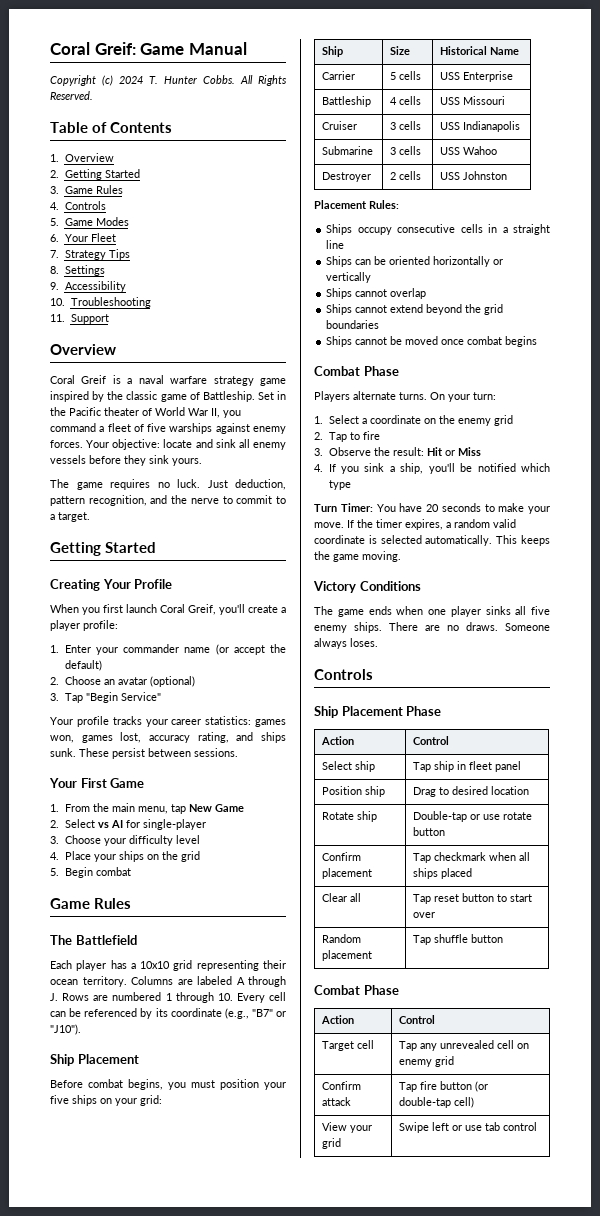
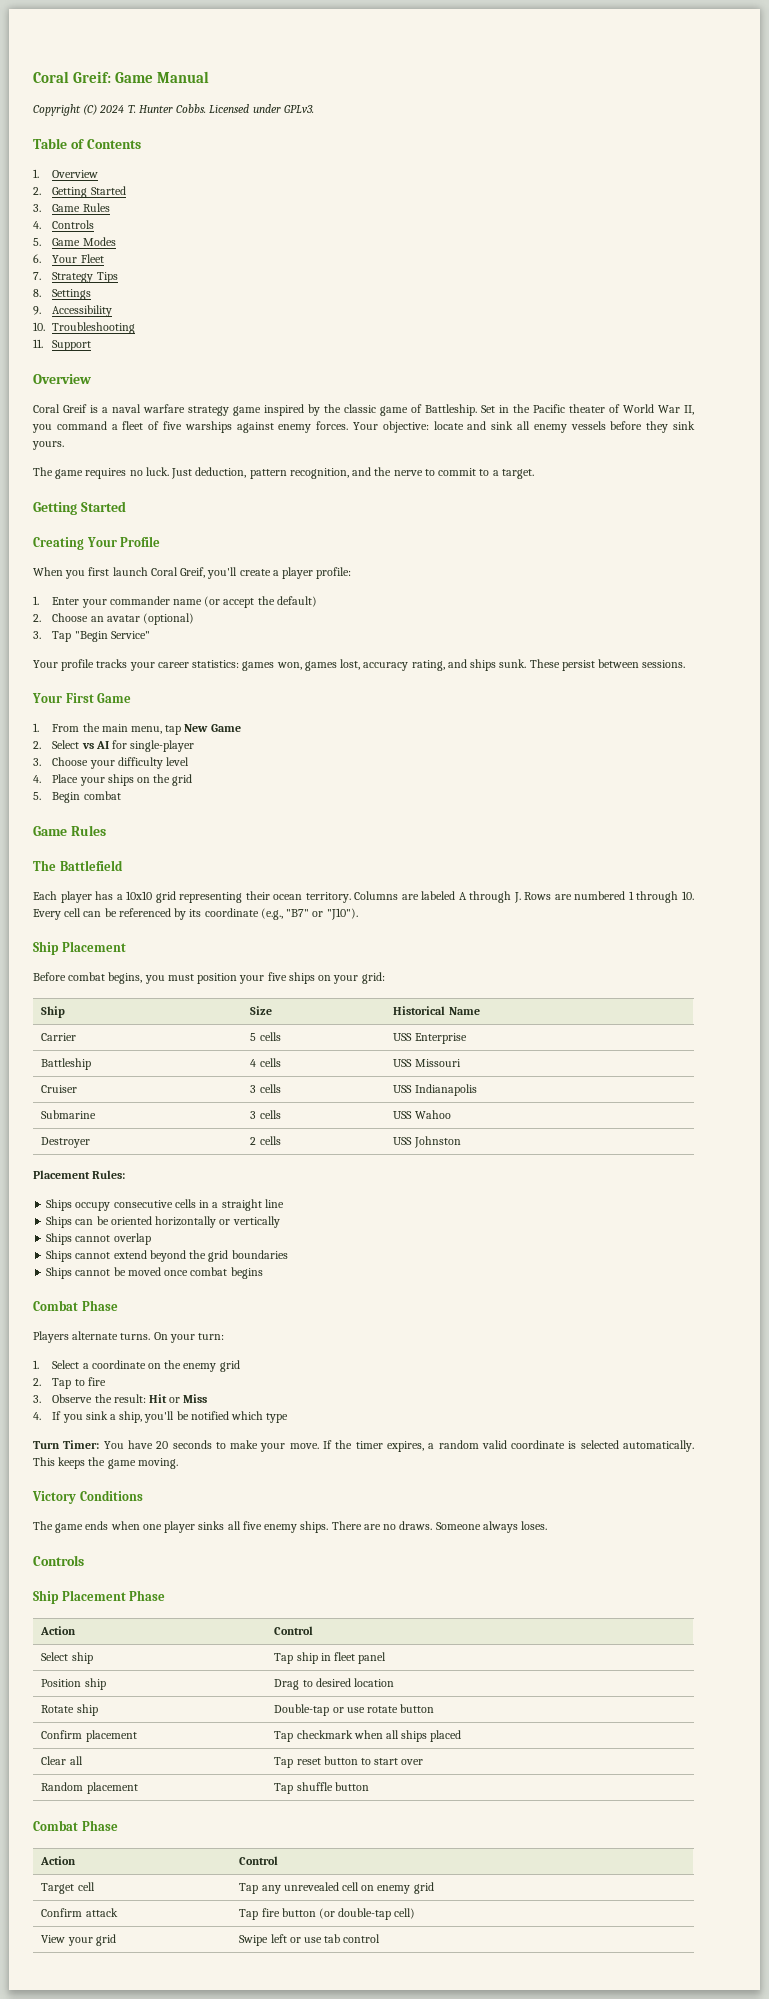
[102,75,113,86] (c) -> [83,104,98,115] (C)
[240,75,287,86] [50,91,93,100] All Rights Reserved. -> [209,104,314,113] Licensed under GPLv3.

